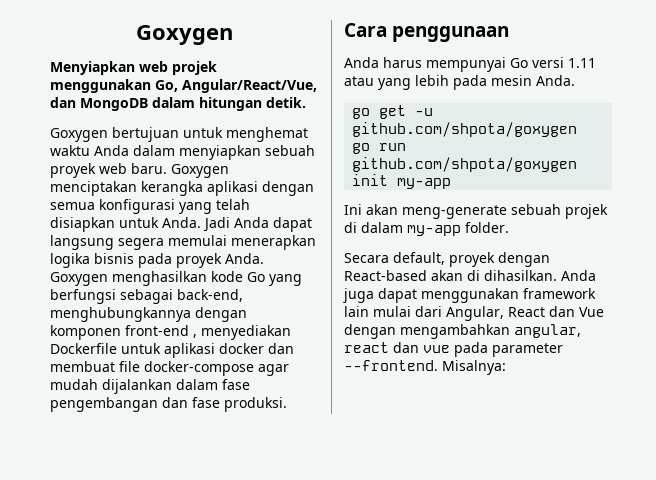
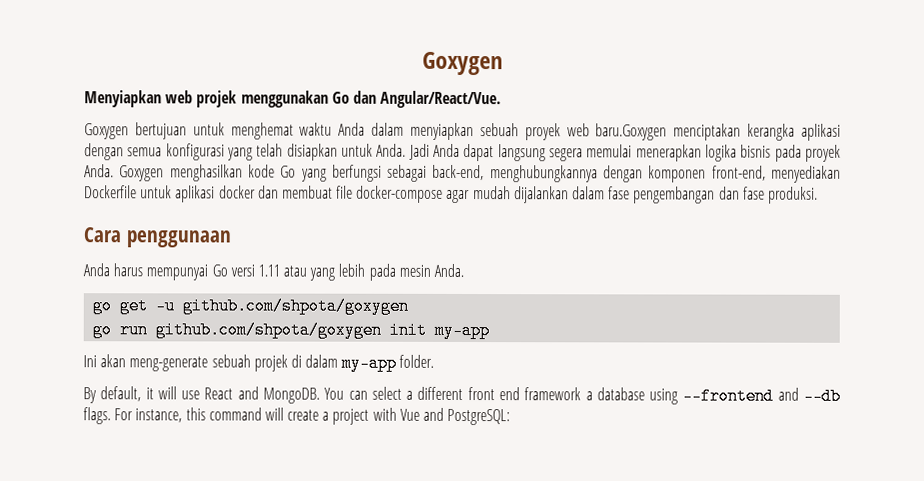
[155,79,317,93] [50,97,306,111] Go, Angular/React/Vue, dan MongoDB dalam hitungan detik. -> [331,90,502,109] Go dan Angular/React/Vue.
[131,163,229,178] baru. Goxygen -> [595,123,668,141] baru.Goxygen
[125,325,197,338] front-end , -> [711,165,766,181] front-end,
[344,252,550,267] [344,270,596,281] [343,288,596,303] [344,306,604,321] [344,324,581,339] [344,342,563,357] [344,360,506,375] Secara default, proyek dengan React-based akan di dihasilkan. Anda juga dapat menggunakan framework lain mulai dari Angular, React dan Vue dengan mengambahkan angular, react dan vue pada parameter --frontend. Misalnya: -> [83,386,842,405] [83,407,511,426] By default, it will use React and MongoDB. You can select a different front end framework a database using --frontend and --db flags. For instance, this command will create a project with Vue and PostgreSQL:

